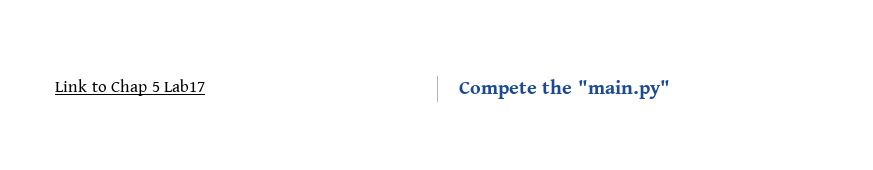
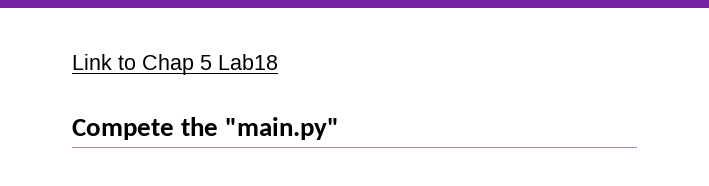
[164,79,206,92] Lab17 -> [218,54,278,70] Lab18

